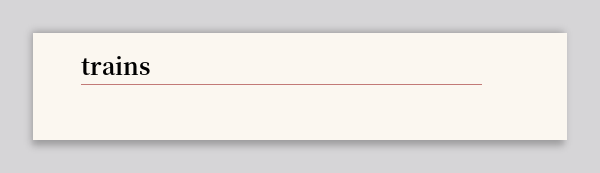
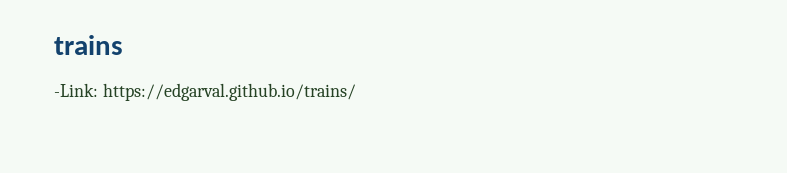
(150, 65) none -> [54,83,356,101] // -Link: https://edgarval.github.io/trains/

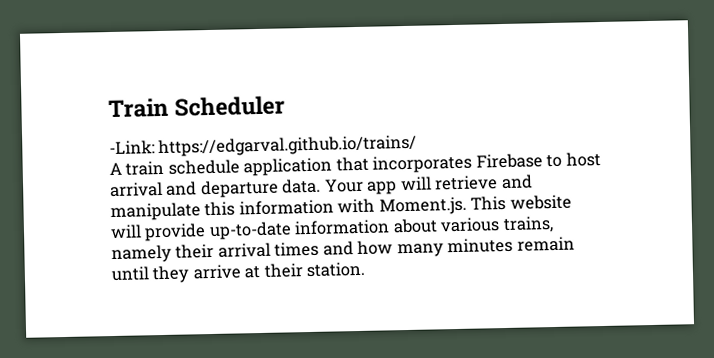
[54,35,123,55] trains -> [108,95,286,119] Train Scheduler
(356, 92) none -> [109,152,601,177] [110,174,533,199] [110,194,572,222] [110,216,554,242] [111,236,575,264] [111,261,366,284] // A train schedule application that incorporates Firebase to host arrival and departure data. Your app will retrieve and manipulate this information with Moment.js. This website will provide up-to-date information about various trains, namely their arrival times and how many minutes remain until they arrive at their station.

